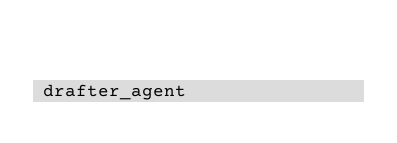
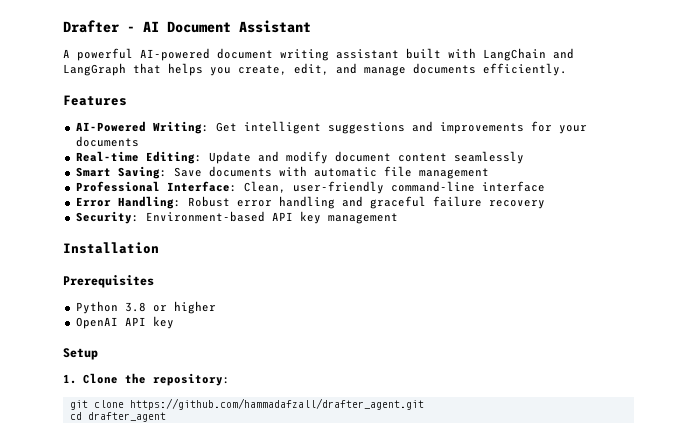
(42, 92) none -> [63,20,311,33] [63,48,574,61] [63,63,567,76] [63,95,127,106] [75,121,587,134] [75,136,139,147] [75,151,524,164] [75,166,489,179] [75,181,545,194] [75,196,545,209] [75,211,398,224] [63,242,159,254] [63,275,154,288] [75,301,216,314] [75,316,174,329] [63,348,98,360] [63,373,230,386] [69,398,424,410] [69,412,82,420] Drafter - AI Document Assistant // A powerful AI-powered document writing assistant built with LangChain and LangGraph that helps you create, edit, and manage documents efficiently. // Features // AI-Powered Writing: Get intelligent suggestions and improvements for your documents // Real-time Editing: Update and modify document content seamlessly // Smart Saving: Save documents with automatic file management // Professional Interface: Clean, user-friendly command-line interface // Error Handling: Robust error handling and graceful failure recovery // Security: Environment-based API key management // Installation // Prerequisites // Python 3.8 or higher // OpenAI API key // Setup // 1. Clone the repository: // git clone https://github.com/hammadafzall/drafter_agent.git // cd

